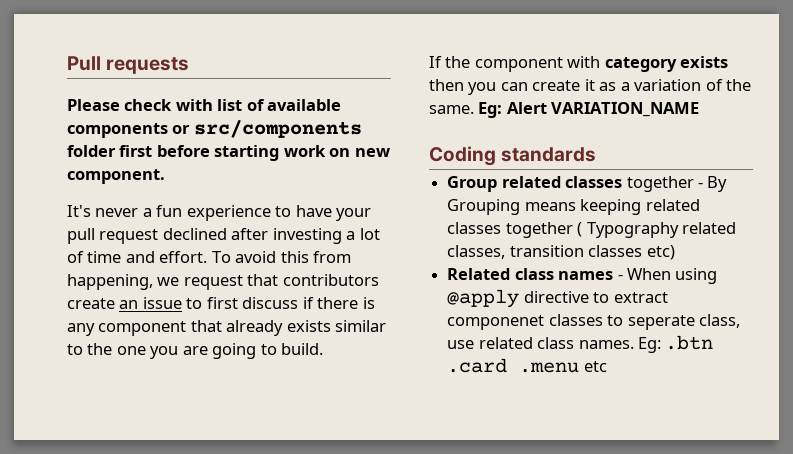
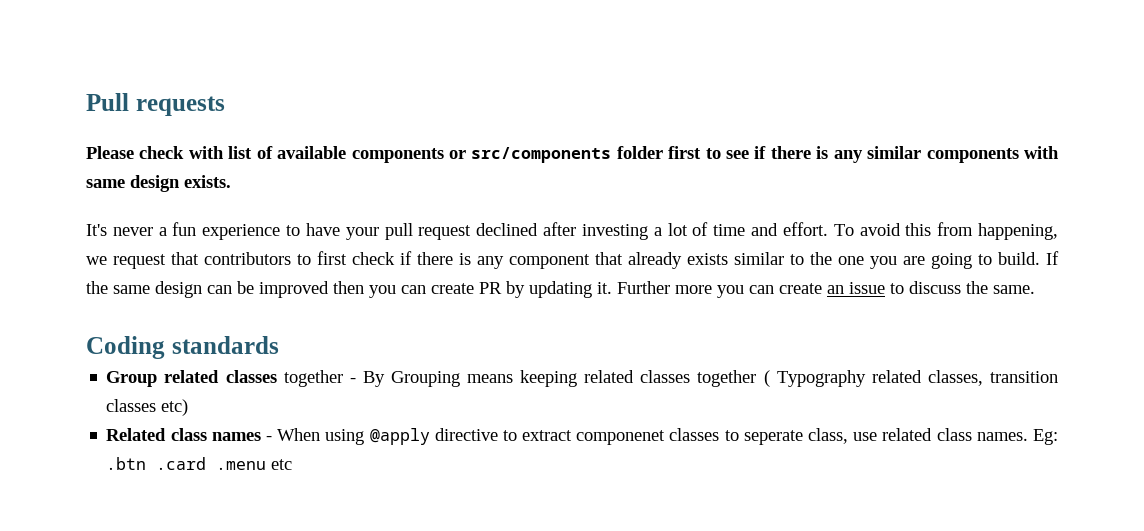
[156,145,390,161] [67,169,165,184] before starting work on new component. -> [705,146,1060,163] [86,175,231,192] to see if there is any similar components with same design exists.
[67,297,182,309] create an issue -> (291, 258) none
[242,297,299,309] discuss -> [352,252,395,265] check
(324, 349) // -> (1040, 258) none
[474,56,729,72] [429,79,723,95] component with category exists then you can create it as a variation of -> [113,281,961,298] same design can be improved then you can create PR by updating it. Further more you can create an issue to discuss
[478,102,700,118] Eg: Alert VARIATION_NAME -> (1035, 289) none

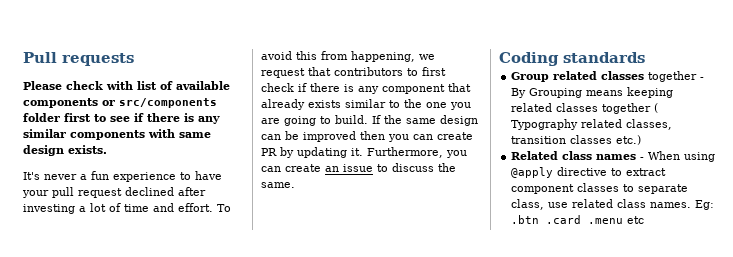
[617,281,712,294] Further more -> [367,147,443,158] Furthermore,
[161,399,189,416] etc) -> [616,135,642,145] etc.)
[576,430,666,445] componenet -> [511,184,575,194] component
[743,430,803,445] seperate -> [638,184,689,194] separate

